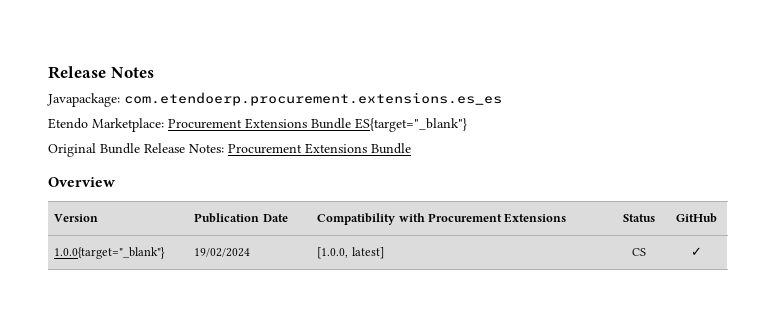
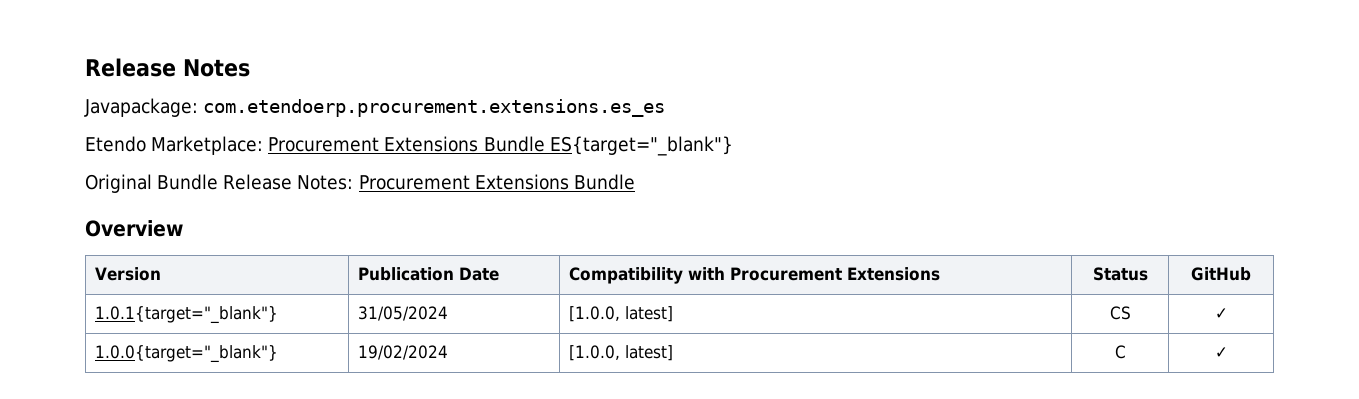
(717, 218) none -> [94,306,278,324] [357,306,448,321] [568,306,673,322] [1109,306,1131,320] [1214,308,1228,319] // 1.0.1{target="_blank"} | 31/05/2024 | [1.0.0, latest] | CS | ✓
[632,248,646,256] CS -> [1114,345,1126,359] C

